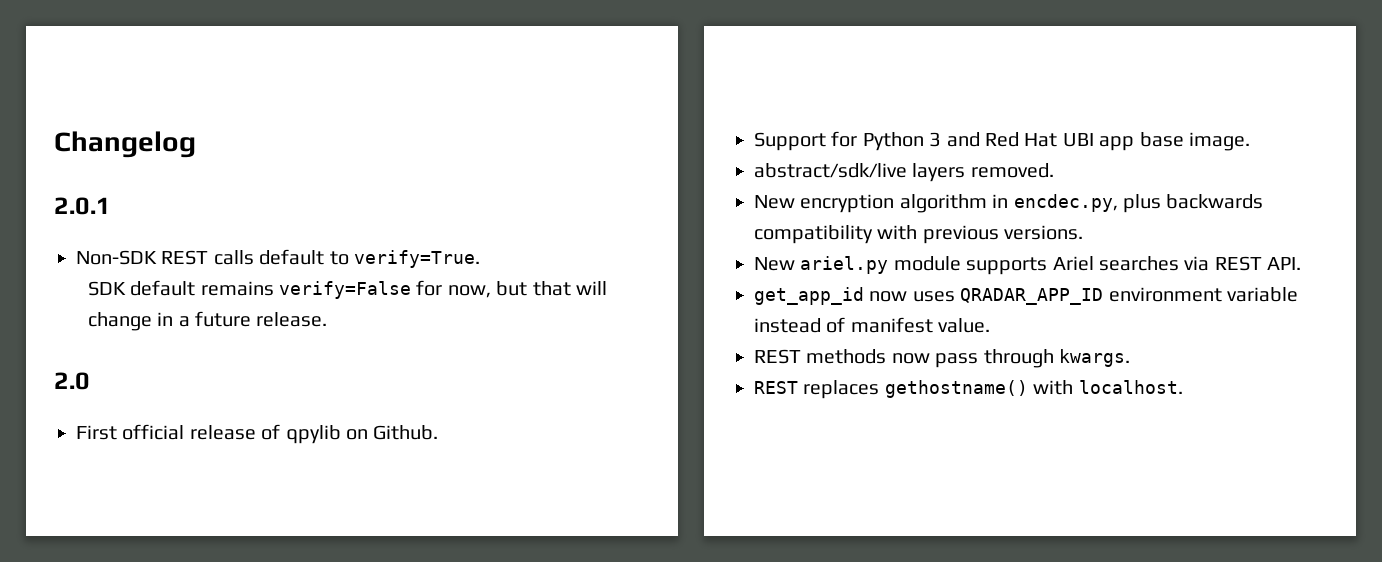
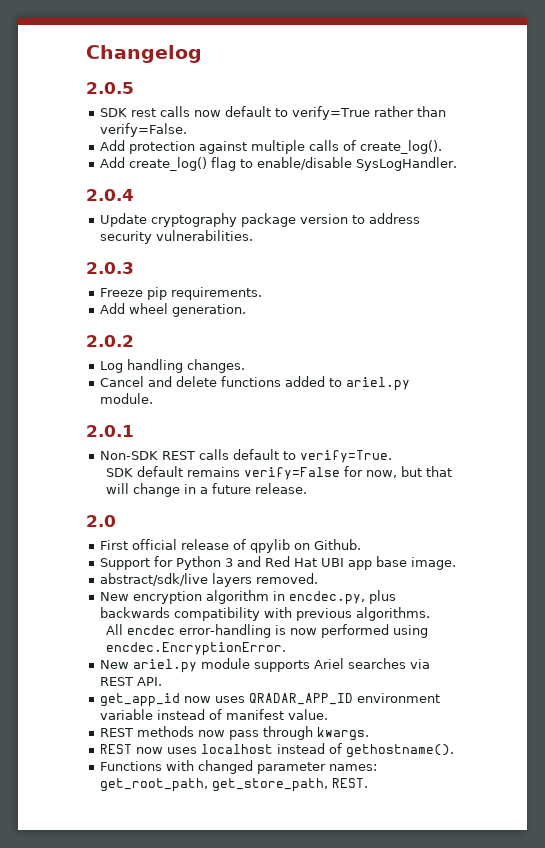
(196, 144) none -> [86,82,134,94] [100,106,447,120] [100,123,188,137] [100,140,443,154] [100,157,458,171] [86,189,134,201] [100,213,421,227] [100,230,254,244] [86,262,134,274] [100,287,263,300] [100,303,247,317] [86,335,134,347] [100,359,246,373] [100,376,411,391] [100,393,154,404] // 2.0.5 // SDK rest calls now default to verify=True rather than verify=False. // Add protection against multiple calls of create_log(). // Add create_log() flag to enable/disable SysLogHandler. // 2.0.4 // Update cryptography package version to address security vulnerabilities. // 2.0.3 // Freeze pip requirements. // Add wheel generation. // 2.0.2 // Log handling changes. // Cancel and delete functions added to ariel.py module.
[1004,225,1084,240] versions. -> [356,607,431,621] [106,624,429,638] [106,642,287,656] algorithms. // All encdec error-handling is now performed using encdec.EncryptionError.
[803,380,1183,399] replaces gethostname() with localhost. -> [136,743,455,758] [100,760,378,774] [100,778,369,792] now uses localhost instead of gethostname(). // Functions with changed parameter names: get_root_path, get_store_path, REST.

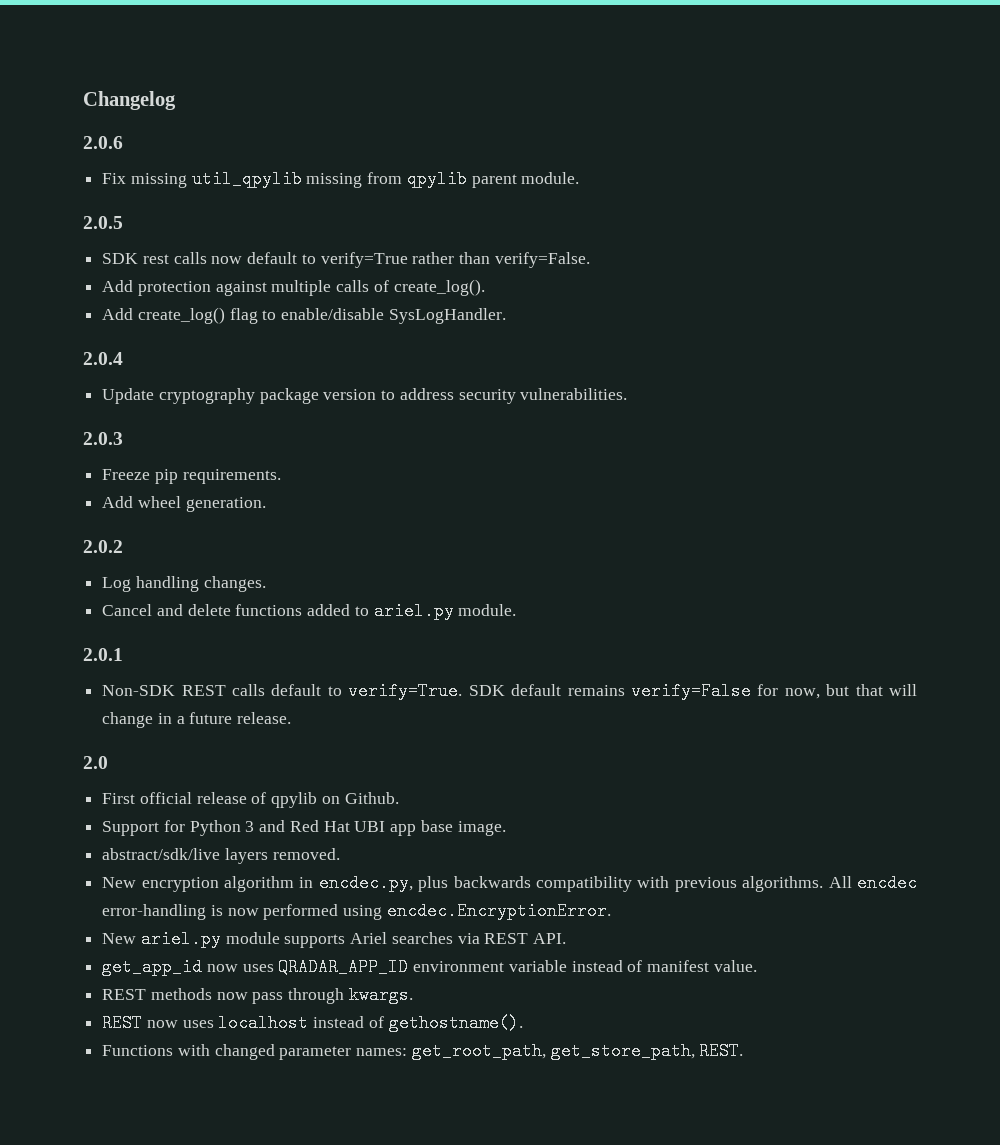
(202, 54) none -> [83,136,123,149] [102,170,580,188] // 2.0.6 // Fix missing util_qpylib missing from qpylib parent module.
(393, 456) // -> (463, 691) none
(431, 614) // -> (824, 884) none

